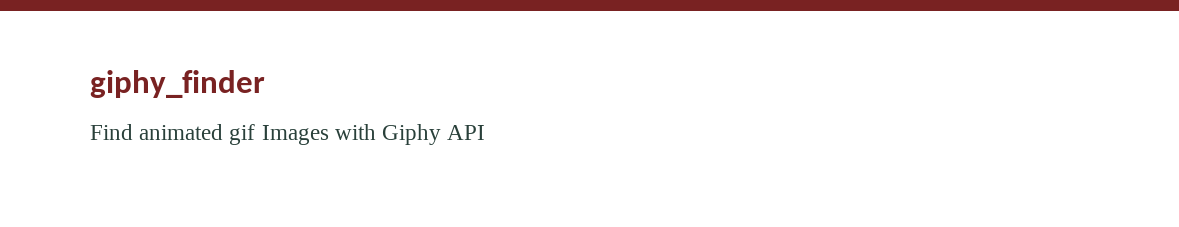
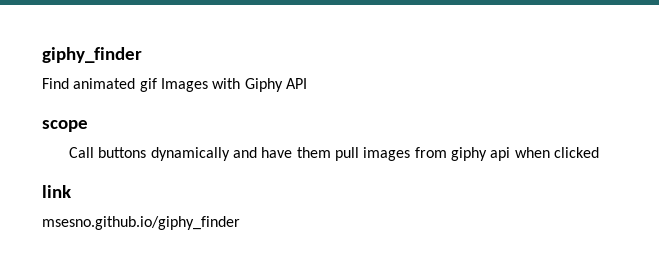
(486, 132) none -> [42,120,88,132] [69,147,599,161] [42,185,71,198] [42,216,240,230] // scope // Call buttons dynamically and have them pull images from giphy api when clicked // link // msesno.github.io/giphy_finder

